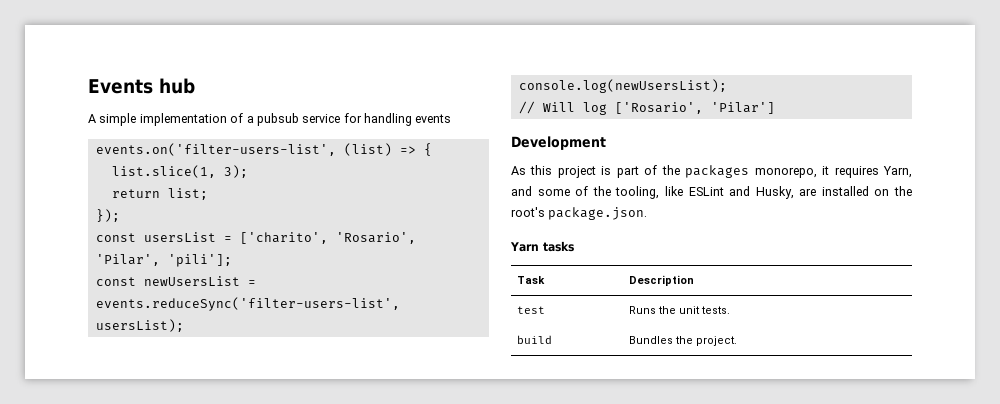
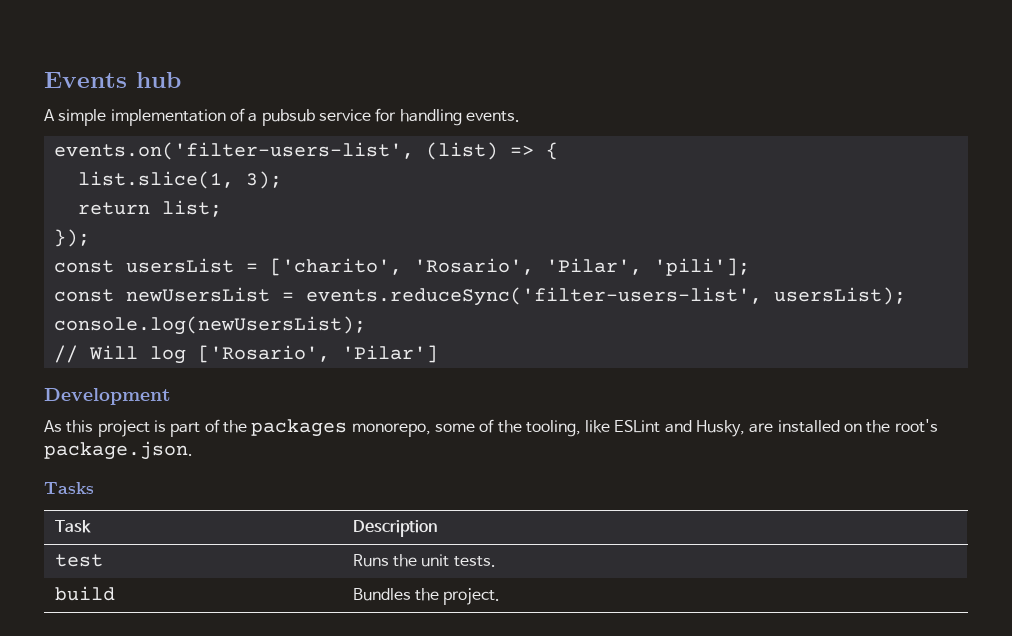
[415,114,452,123] events -> [465,111,520,122] events.
[822,166,912,178] [511,186,532,196] it requires Yarn, and -> (431, 430) none
[510,241,574,252] Yarn tasks -> [44,482,94,494] Tasks

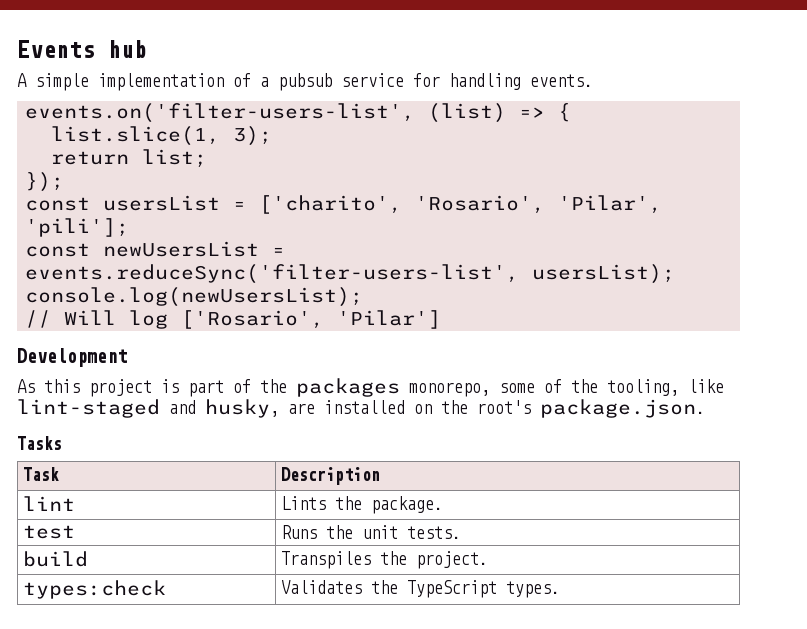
[614,420,746,437] ESLint and Husky, -> [17,399,279,418] lint-staged and husky,
(437, 528) none -> [22,496,75,511] [280,496,443,514] // lint | Lints the package.
[352,588,411,601] Bundles -> [280,551,371,569] Transpiles
(501, 596) none -> [22,580,166,599] [280,580,560,598] // types:check | Validates the TypeScript types.

